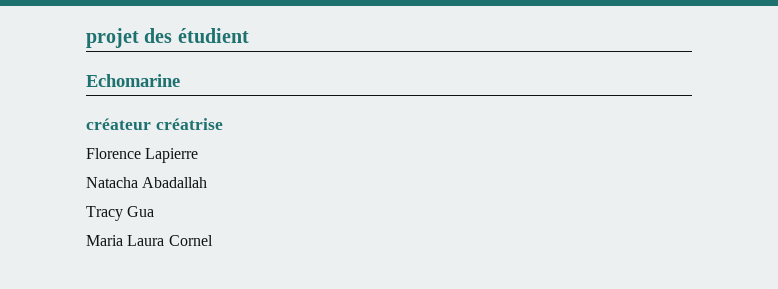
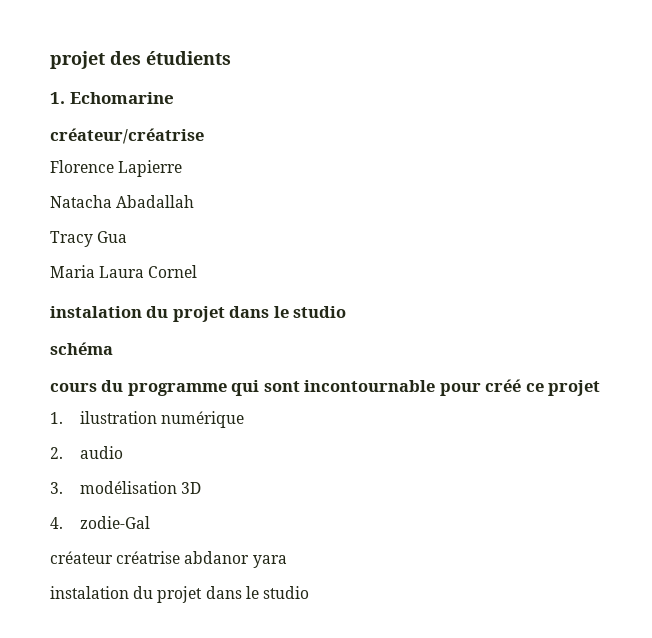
[177,28,249,43] étudient // -> [146,51,231,65] [50,92,65,104] étudients // 1.
[86,118,223,130] créateur créatrise -> [50,128,204,144] créateur/créatrise
(213, 240) none -> [50,306,347,322] [50,342,113,355] [50,379,601,396] [50,411,244,428] [50,446,123,459] [50,481,201,494] [50,516,150,529] [50,551,287,568] [50,586,309,603] // instalation du projet dans le studio // schéma // cours du programme qui sont incontournable pour créé ce projet // 1. ilustration numérique // 2. audio // 3. modélisation 3D // 4. zodie-Gal // créateur créatrise abdanor yara // instalation du projet dans le studio

